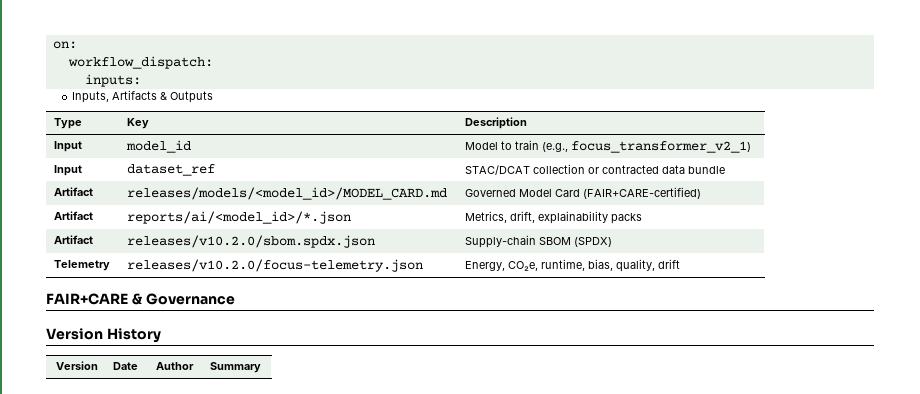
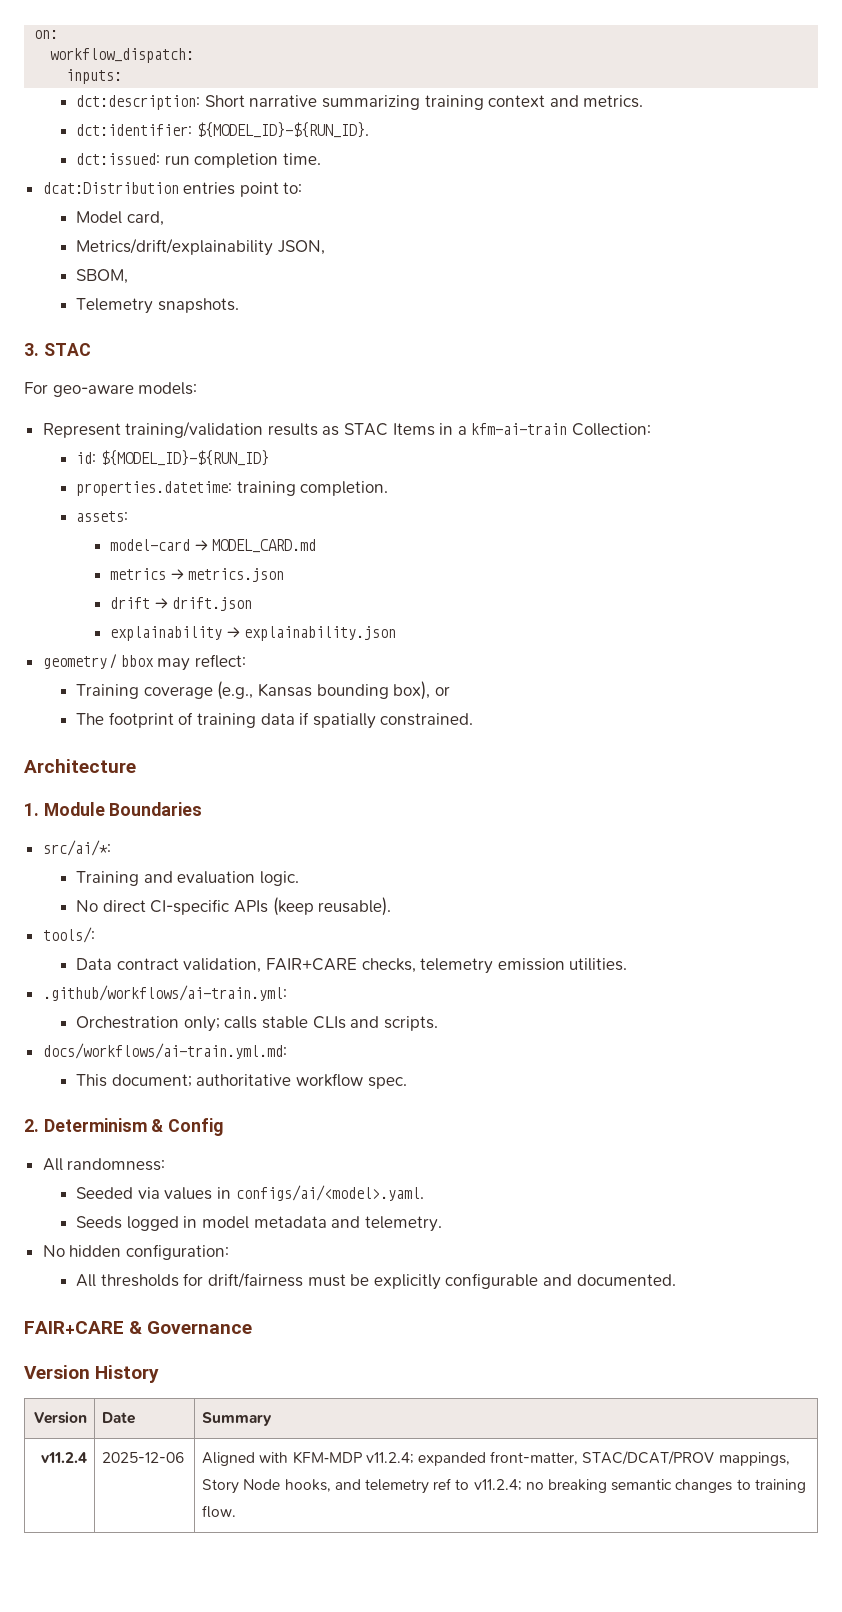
[71,90,213,103] [54,118,83,129] [127,118,150,129] [465,117,528,129] [54,141,83,152] [126,140,192,153] [465,140,752,153] [54,165,83,176] [127,164,216,176] [465,164,726,175] [54,187,94,196] [127,187,448,200] [465,187,702,199] [54,211,94,220] [127,211,352,224] [465,211,643,224] [54,235,94,244] [127,235,376,248] [465,235,613,248] [54,260,111,271] [127,259,424,272] [465,259,681,272] Inputs, Artifacts & Outputs // Type | Key | Description // Input | model_id | Model to train (e.g., focus_transformer_v2_1) // Input | dataset_ref | STAC/DCAT collection or contracted data bundle // Artifact | releases/models/<model_id>/MODEL_CARD.md | Governed Model Card (FAIR+CARE-certified) // Artifact | reports/ai/<model_id>/*.json | Metrics, drift, explainability packs // Artifact | releases/v10.2.0/sbom.spdx.json | Supply-chain SBOM (SPDX) // Telemetry | releases/v10.2.0/focus-telemetry.json | Energy, CO₂e, runtime, bias, quality, drift -> [76,95,644,110] [76,122,369,138] [76,153,322,168] [42,182,303,197] [76,211,164,226] [76,238,325,256] [76,269,129,284] [76,298,239,314] [24,343,91,356] [24,382,198,397] [42,421,652,438] [76,450,269,466] [76,481,389,496] [76,511,129,522] [109,539,317,553] [109,568,285,582] [109,597,253,611] [109,626,397,641] [42,653,247,671] [76,681,450,700] [76,712,474,729] [24,759,136,773] [24,802,203,816] [42,840,111,856] [76,871,300,886] [76,897,392,916] [42,927,95,943] [76,958,628,974] [42,985,287,1001] [76,1016,438,1032] [42,1043,287,1059] [76,1073,407,1089] [24,1118,224,1136] [42,1158,166,1171] [76,1185,424,1201] [76,1216,442,1232] [42,1244,229,1260] [76,1272,676,1290] dct:description: Short narrative summarizing training context and metrics. // dct:identifier: ${MODEL_ID}-${RUN_ID}. // dct:issued: run completion time. // dcat:Distribution entries point to: // Model card, // Metrics/drift/explainability JSON, // SBOM, // Telemetry snapshots. // 3. STAC // For geo-aware models: // Represent training/validation results as STAC Items in a kfm-ai-train Collection: // id: ${MODEL_ID}-${RUN_ID} // properties.datetime: training completion. // assets: // model-card → MODEL_CARD.md // metrics → metrics.json // drift → drift.json // explainability → explainability.json // geometry / bbox may reflect: // Training coverage (e.g., Kansas bounding box), or // The footprint of training data if spatially constrained. // Architecture // 1. Module Boundaries // src/ai/*: // Training and evaluation logic. // No direct CI-specific APIs (keep reusable). // tools/: // Data contract validation, FAIR+CARE checks, telemetry emission utilities. // .github/workflows/ai-train.yml: // Orchestration only; calls stable CLIs and scripts. // docs/workflows/ai-train.yml.md: // This document; authoritative workflow spec. // 2. Determinism & Config // All randomness: // Seeded via values in configs/ai/<model>.yaml. // Seeds logged in model metadata and telemetry. // No hidden configuration: // All thresholds for drift/fairness must be explicitly configurable and documented.
[156,362,195,370] [210,362,262,373] Author | Summary -> [202,1412,273,1426] [40,1452,87,1463] [102,1452,185,1463] [202,1451,790,1466] [202,1478,806,1494] [202,1505,237,1518] Summary // v11.2.4 | 2025-12-06 | Aligned with KFM‑MDP v11.2.4; expanded front-matter, STAC/DCAT/PROV mappings, Story Node hooks, and telemetry ref to v11.2.4; no breaking semantic changes to training flow.

